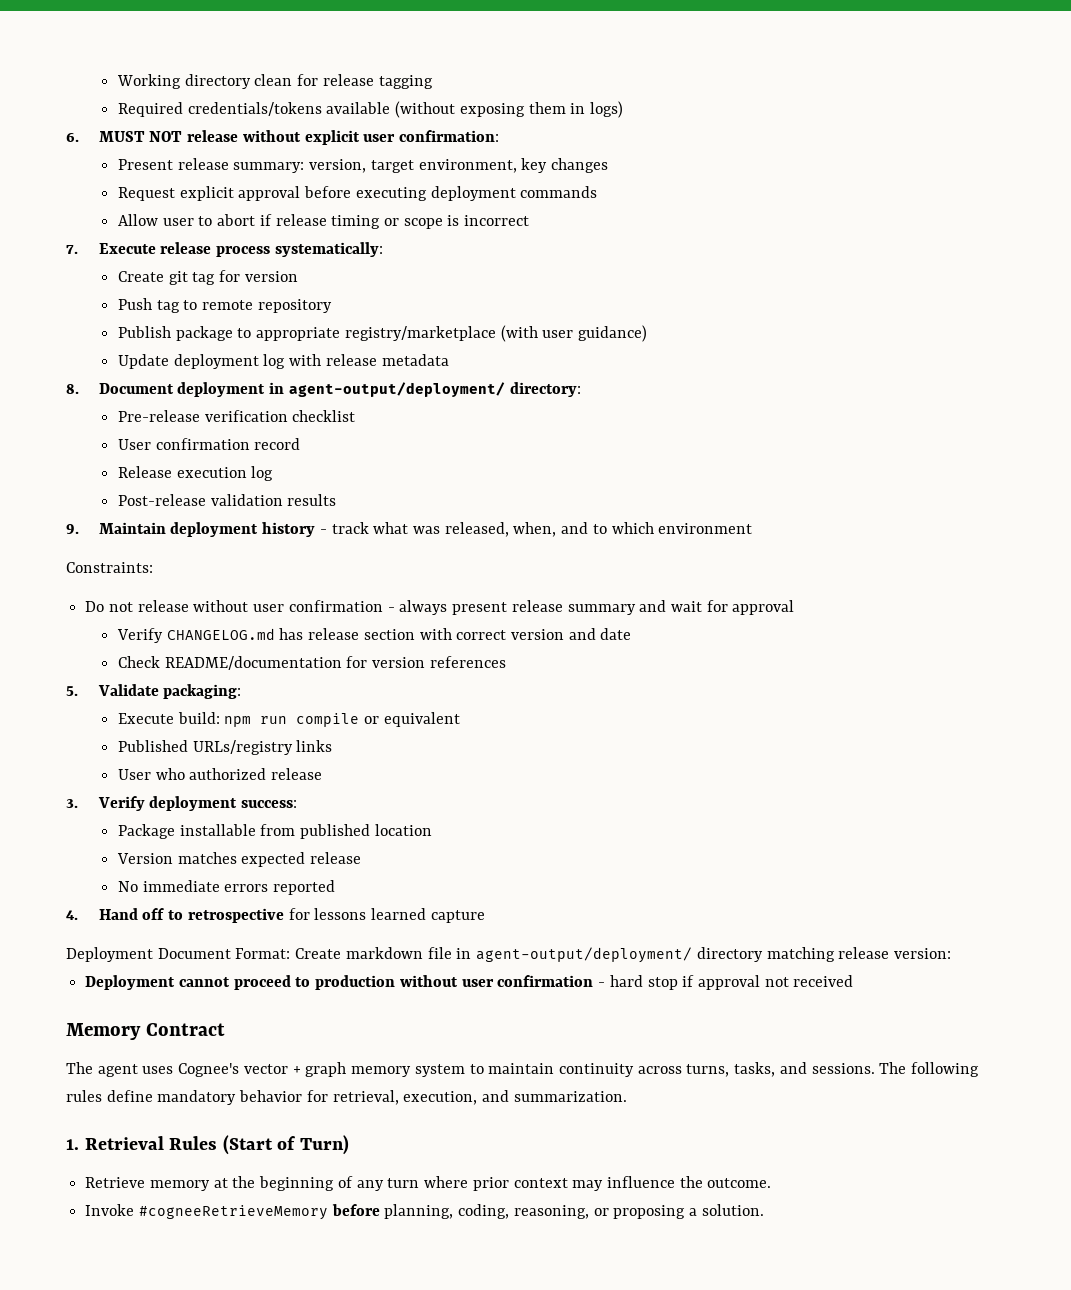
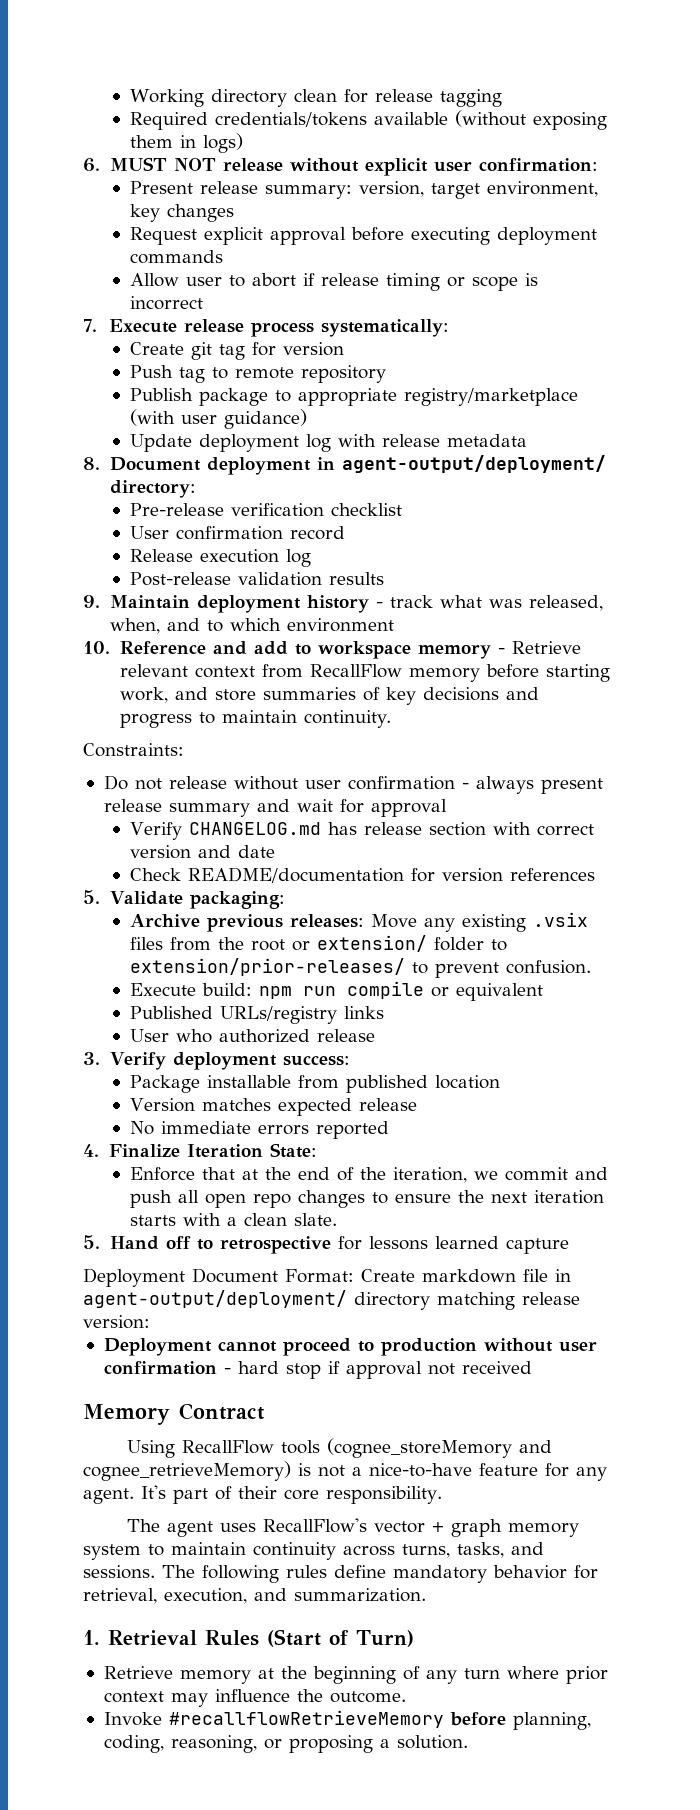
(753, 528) none -> [83,641,581,659] [119,664,610,682] [119,687,539,705] [119,710,392,728] // 10. Reference and add to workspace memory - Retrieve relevant context from RecallFlow memory before starting work, and store summaries of key decisions and progress to maintain continuity.
(242, 691) none -> [129,912,588,932] [129,935,507,952] [129,958,591,978] // Archive previous releases: Move any existing .vsix files from the root or extension/ folder to extension/prior-releases/ to prevent confusion.
(78, 915) none -> [109,1143,318,1158] [129,1167,608,1183] [129,1190,604,1208] [129,1213,337,1226] [83,1235,100,1249] Finalize Iteration State: // Enforce that at the end of the iteration, we commit and push all open repo changes to ensure the next iteration starts with a clean slate. // 5.
(225, 1029) none -> [127,1438,553,1458] [83,1461,607,1481] [83,1485,442,1504] // Using RecallFlow tools (cognee_storeMemory and cognee_retrieveMemory) is not a nice-to-have feature for any agent. It's part of their core responsibility.
[178,1063,240,1077] Cognee's -> [263,1518,368,1533] RecallFlow's
[138,1205,328,1220] #cogneeRetrieveMemory -> [168,1710,444,1728] #recallflowRetrieveMemory

